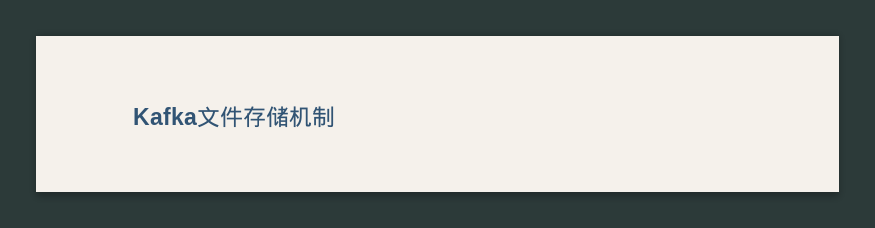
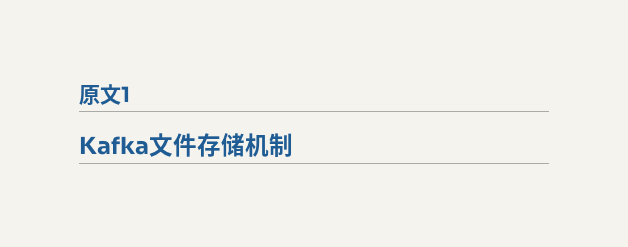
(133, 116) none -> [79,84,130,105] 原文1 //

